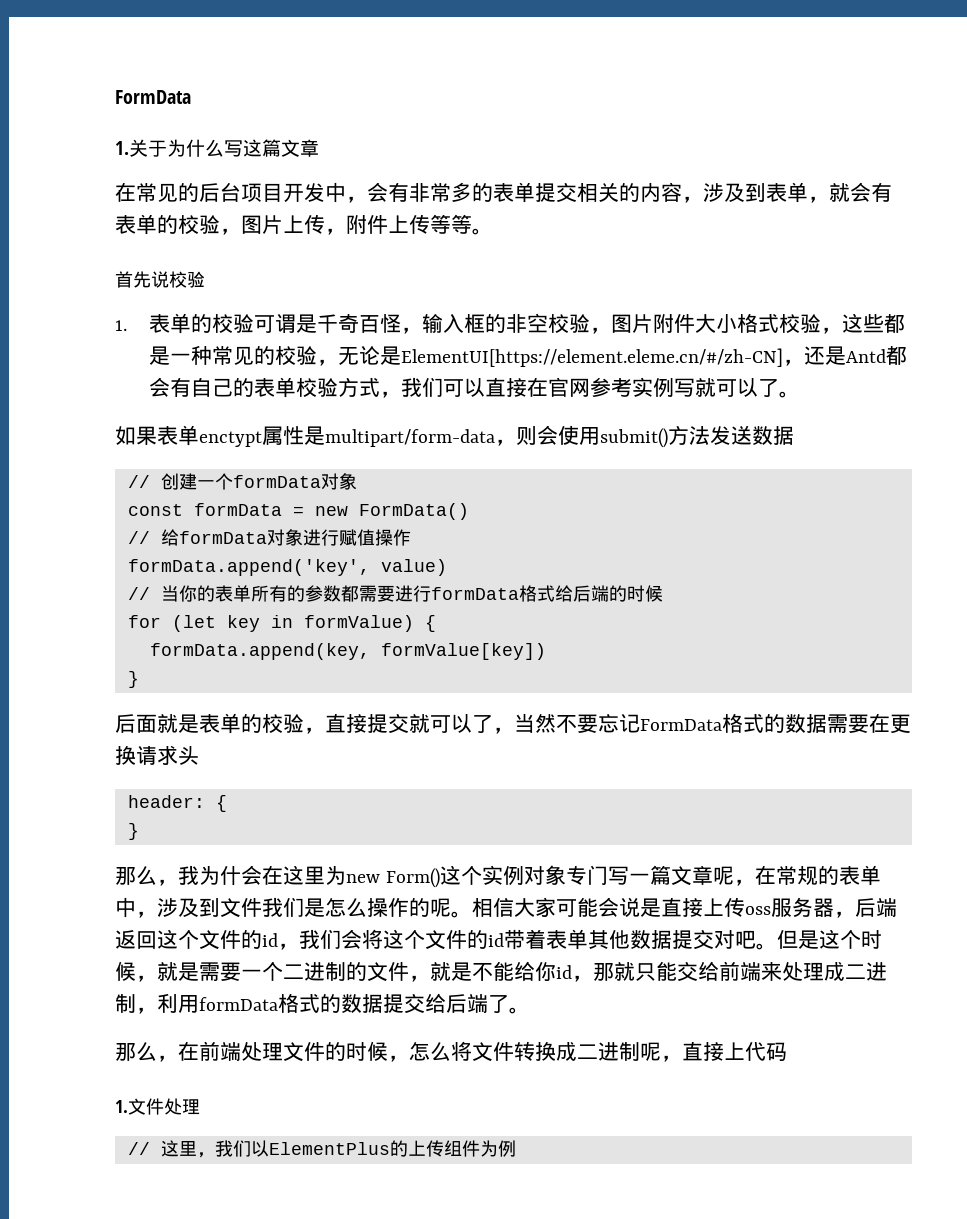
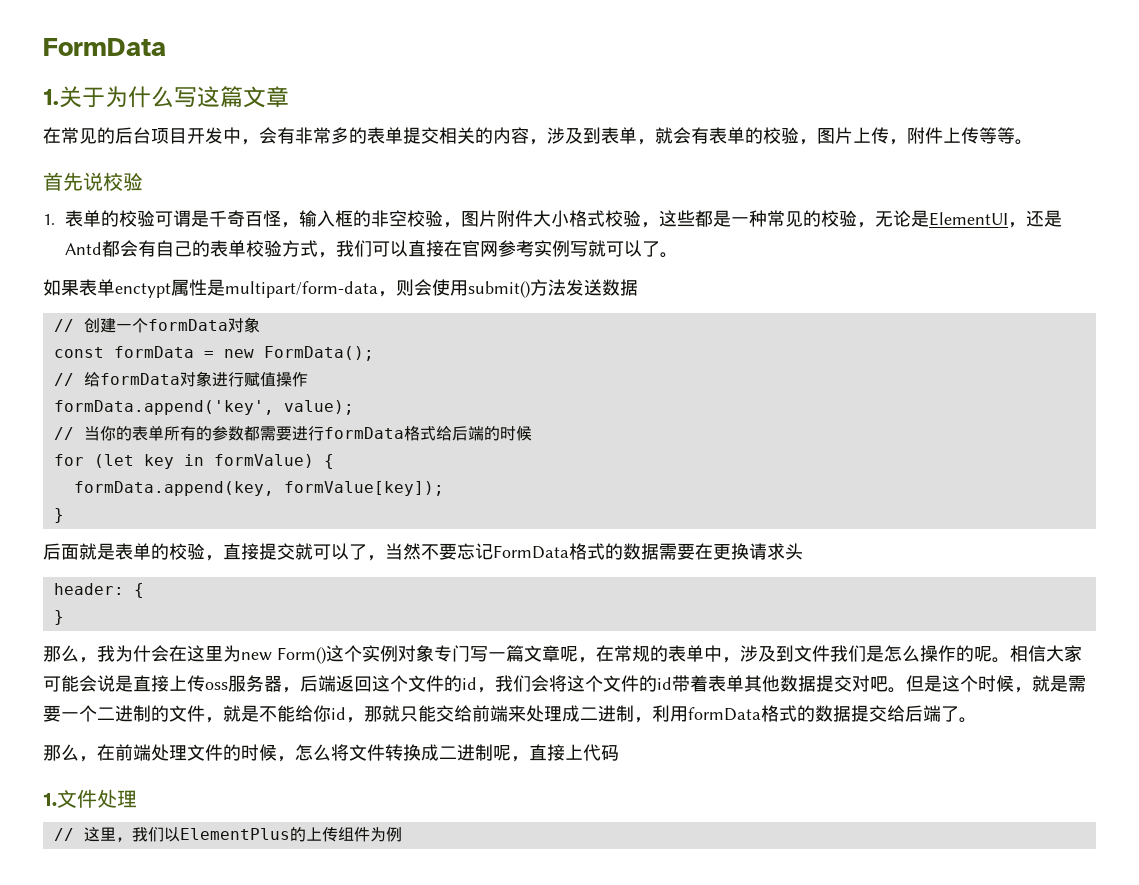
[401,348,784,367] ElementUI[https://element.eleme.cn/#/zh-CN] -> [928,212,1008,226] ElementUI
[358,503,469,520] FormData() -> [263,346,374,361] FormData();
[380,559,447,576] value) -> [283,400,354,415] value);
[380,643,546,660] formValue[key]) -> [283,481,444,496] formValue[key]);

